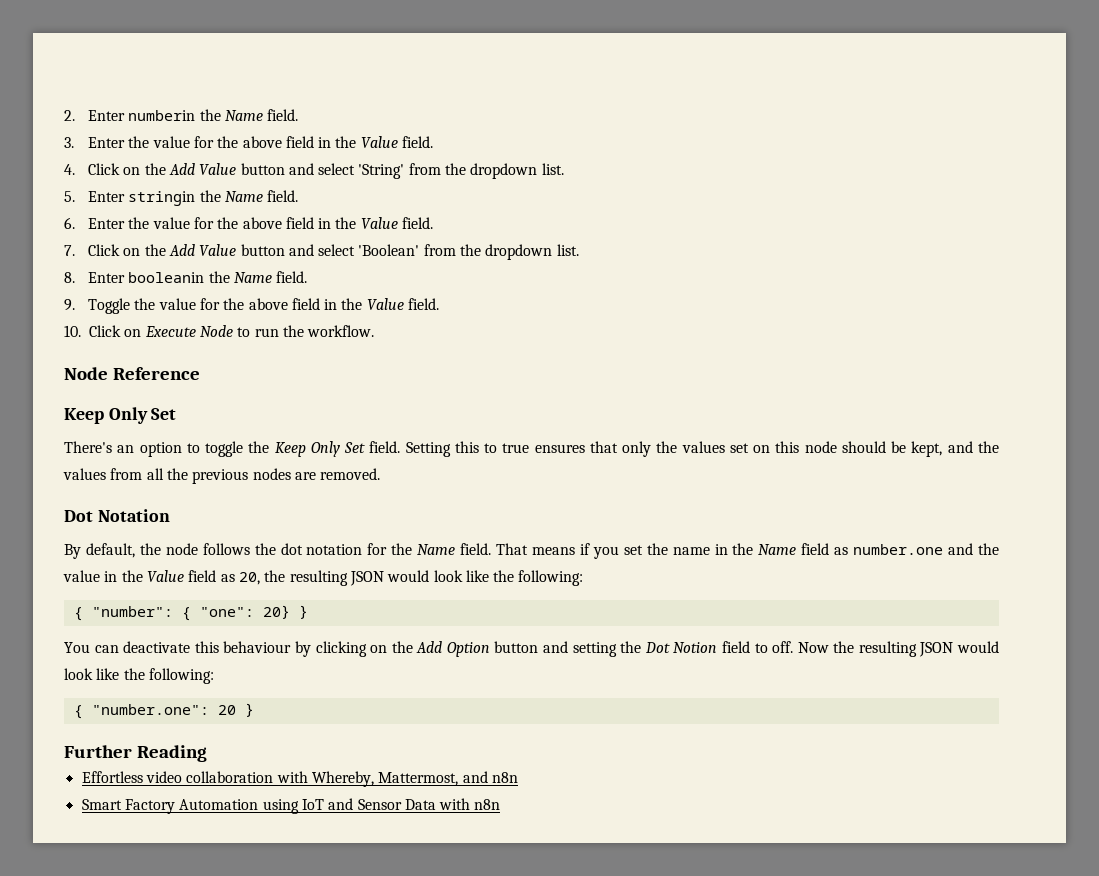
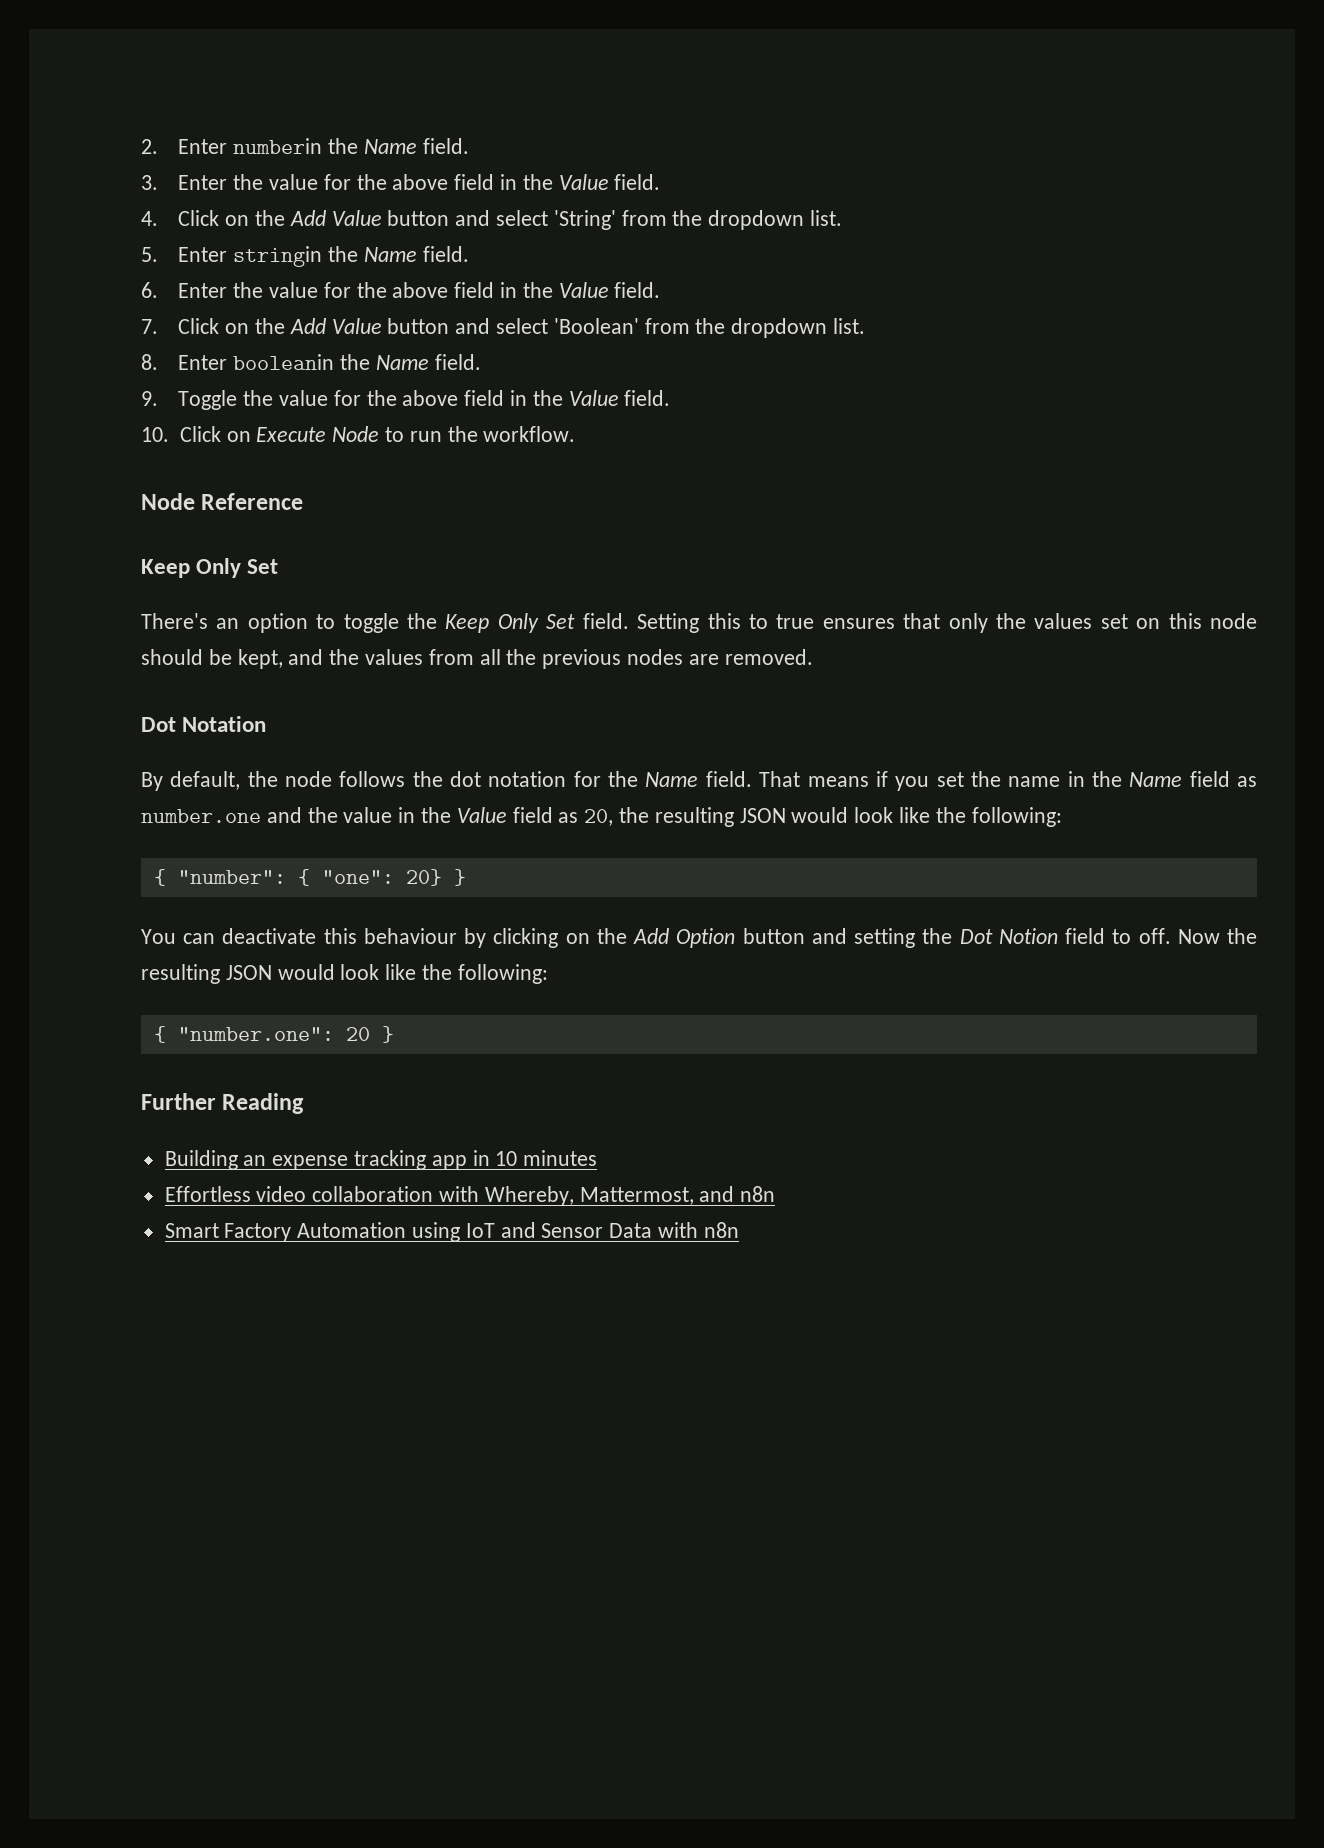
(207, 753) none -> [164,1150,598,1170] // Building an expense tracking app in 10 minutes

